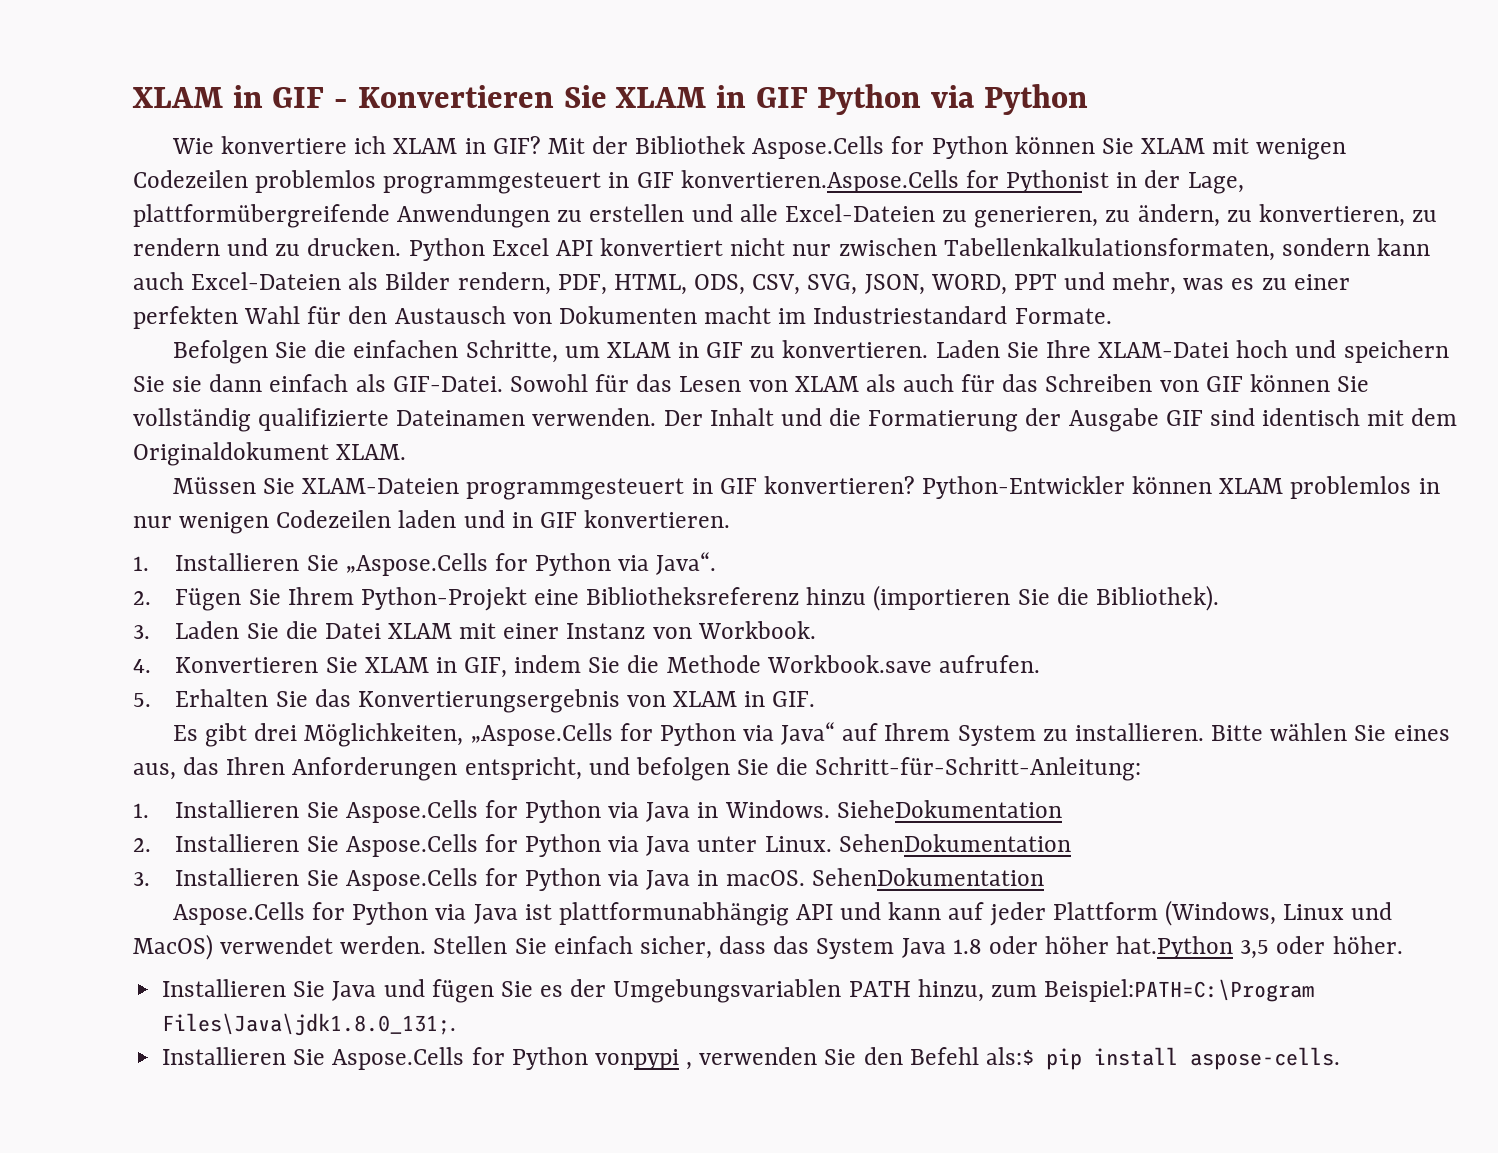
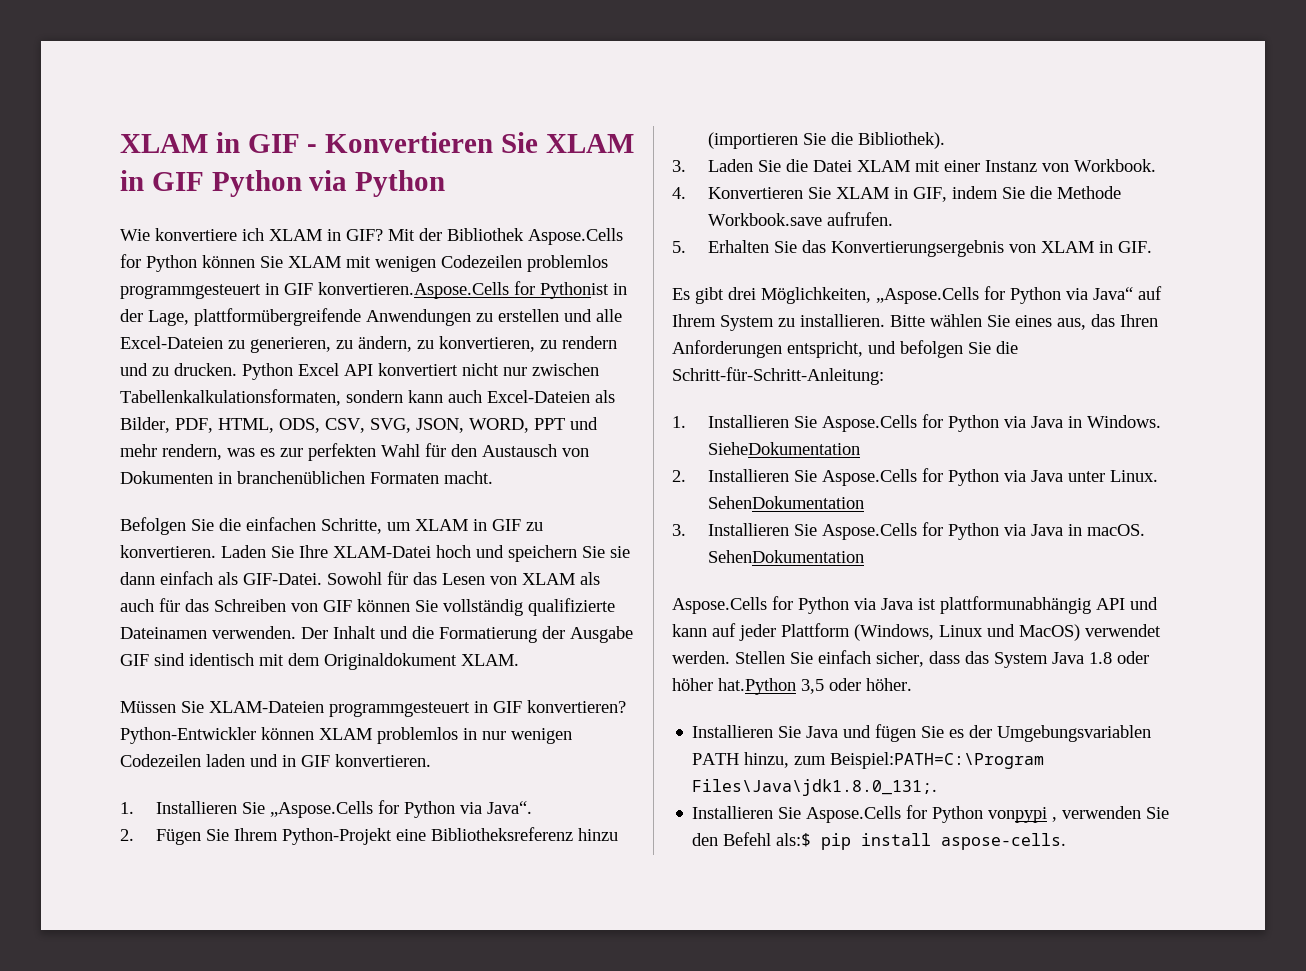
[385,272,551,295] Bilder rendern, -> [120,417,170,433] Bilder,
[1112,272,1350,295] mehr, was es zu einer -> [120,444,303,460] mehr rendern, was es zur
[704,306,1112,324] macht im Industriestandard Formate. -> [218,471,493,484] in branchenüblichen Formaten macht.

